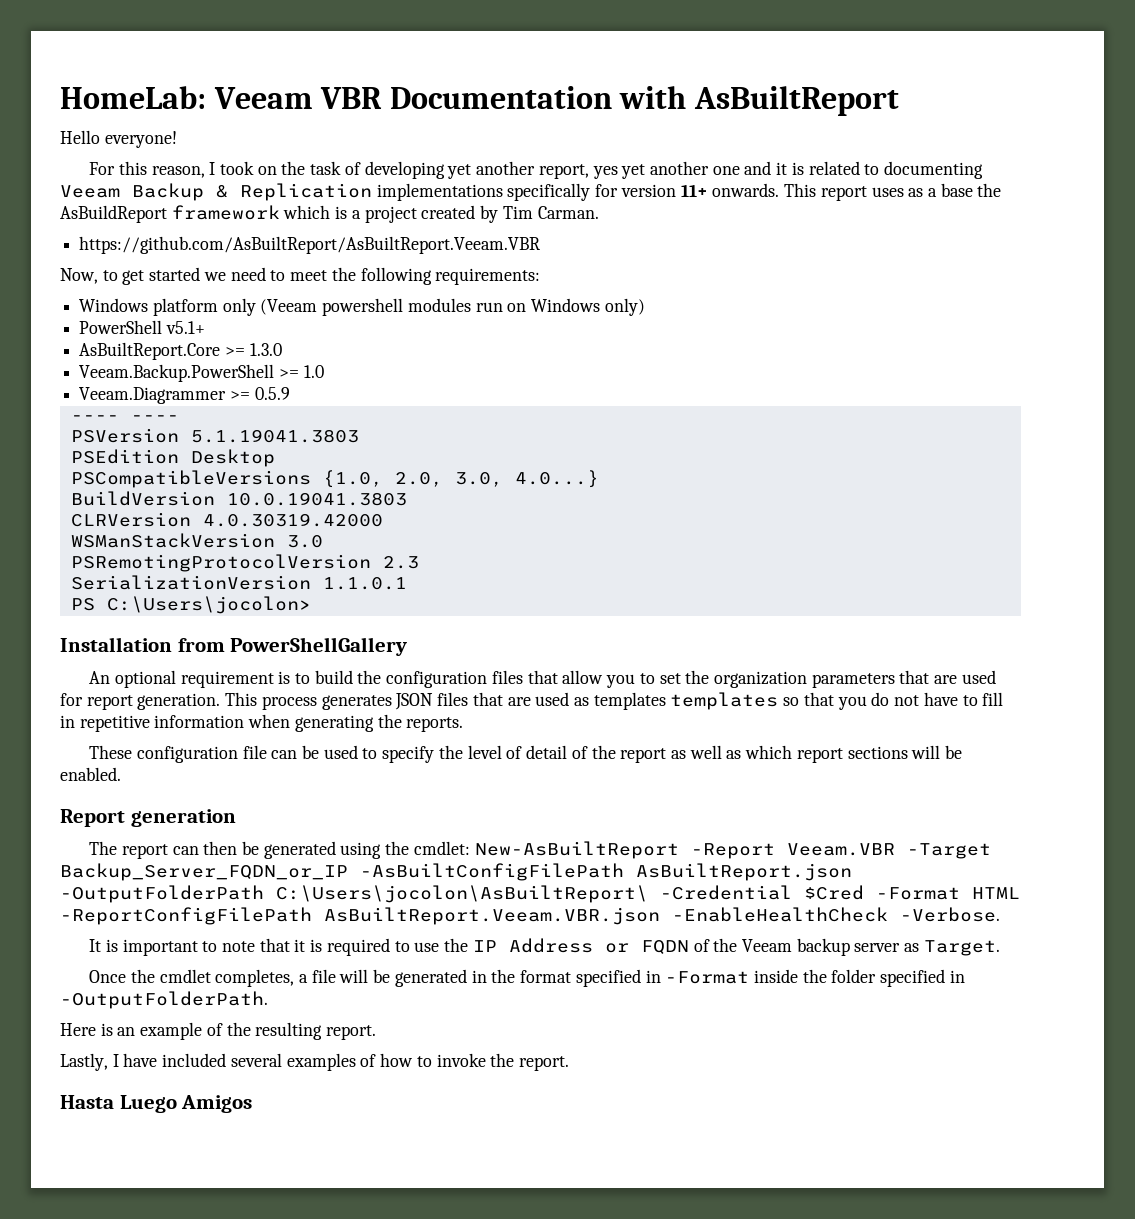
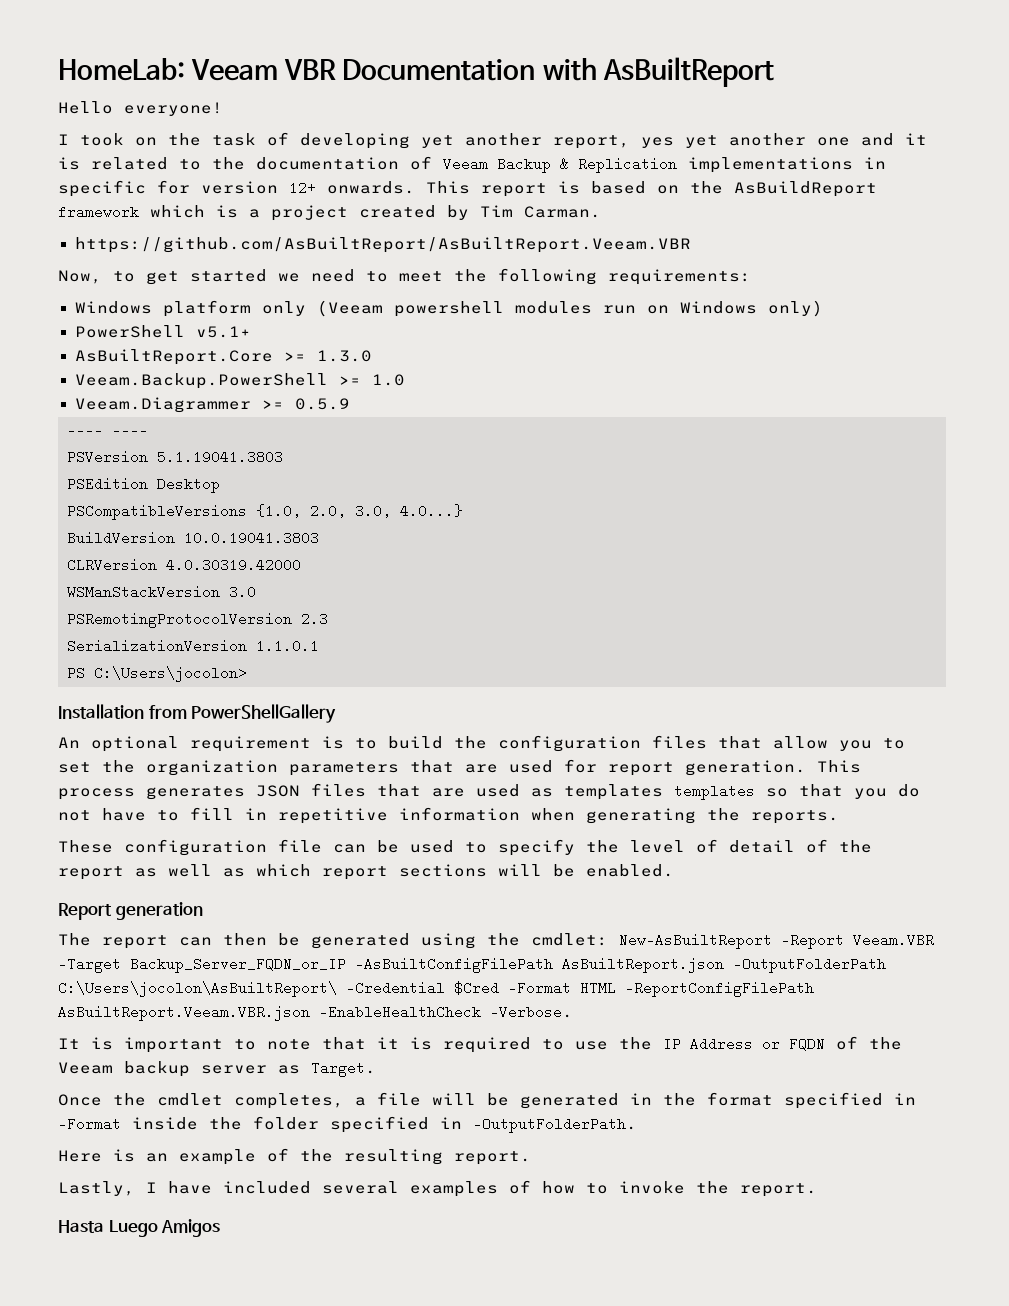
[89,161,205,178] For this reason, -> (223, 109) none
[884,161,984,179] documenting -> [212,156,432,170] the documentation of
[507,183,591,201] specifically -> [864,157,886,169] [58,180,146,197] in specific
[680,184,708,197] 11+ -> [289,181,316,195] 12+
[871,183,973,197] uses as a base -> [558,181,679,194] is based on

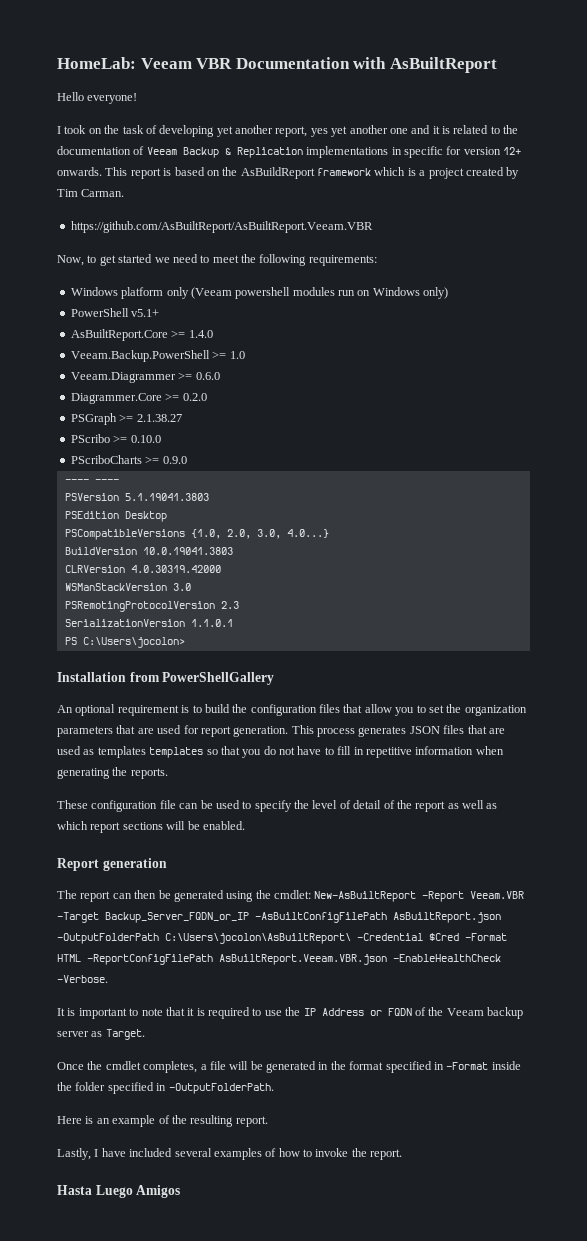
[316,350,372,362] 1.3.0 -> [188,330,213,338] 1.4.0
[294,398,350,410] 0.5.9 -> [195,372,220,380] [70,393,207,404] [70,413,182,425] [70,434,161,443] [70,455,187,464] 0.6.0 // Diagrammer.Core >= 0.2.0 // PSGraph >= 2.1.38.27 // PScribo >= 0.10.0 // PScriboCharts >= 0.9.0

